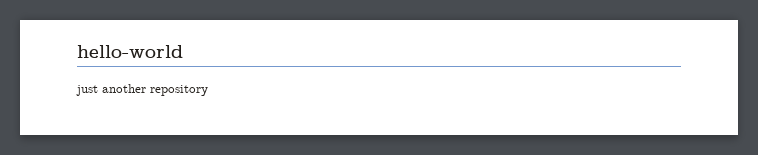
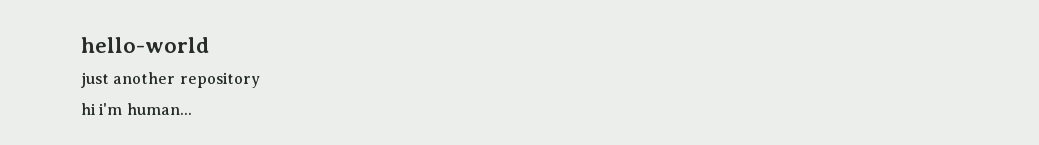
(208, 90) none -> [81,103,192,115] // hi i'm human...

